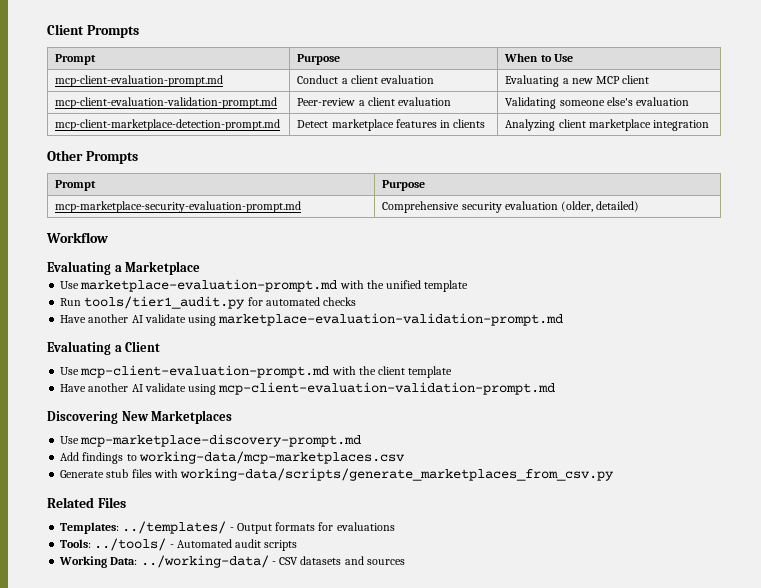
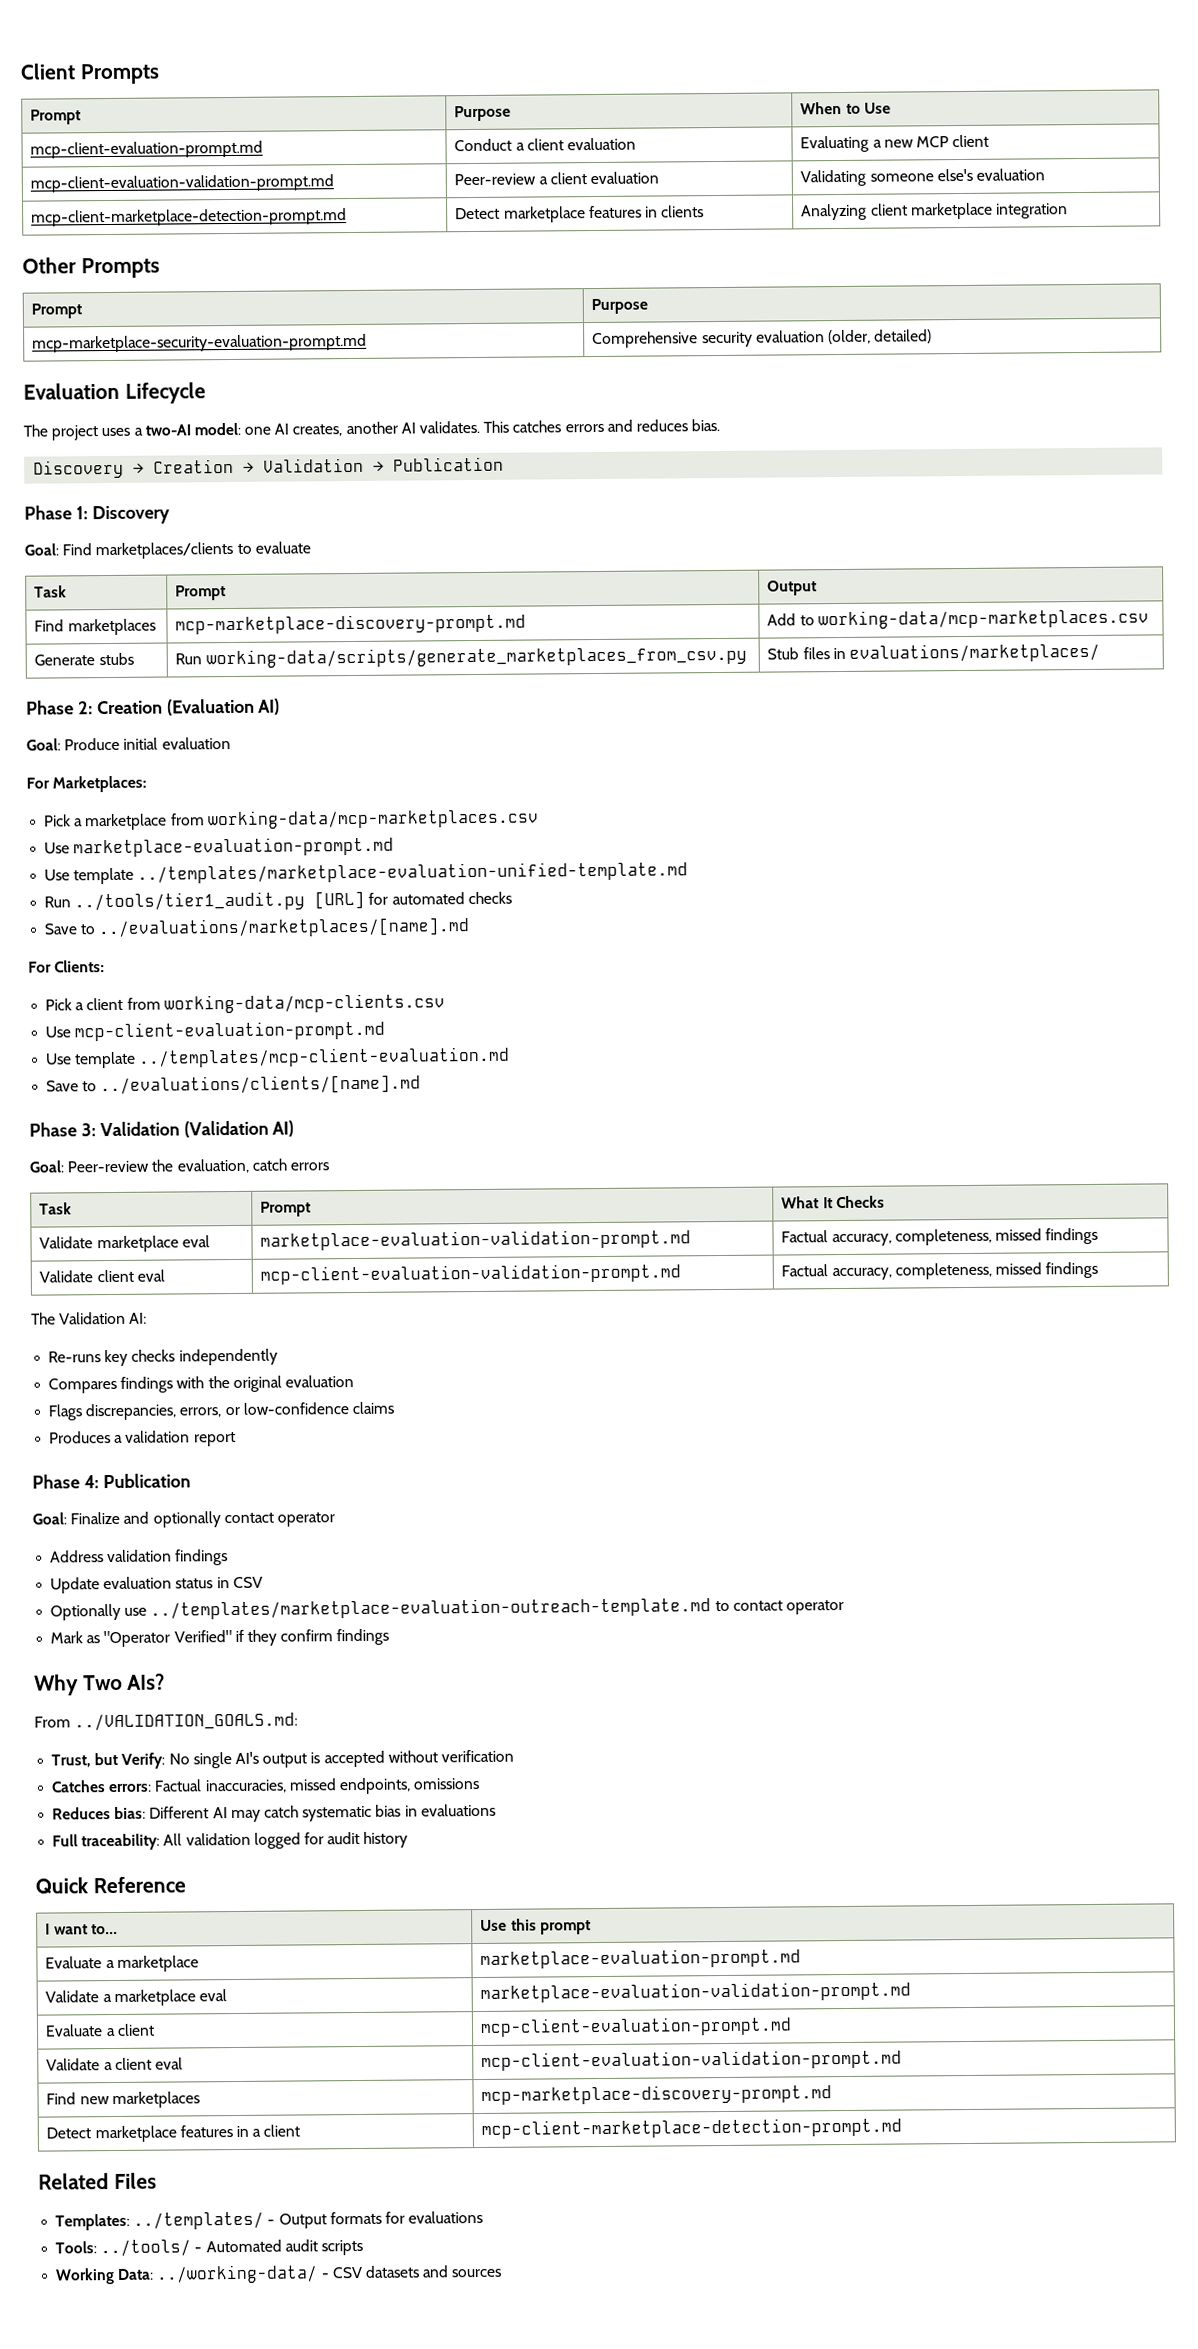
[46,232,108,243] [47,261,201,275] Workflow // Evaluating a Marketplace -> [23,382,206,404] [23,418,721,441] [33,456,505,479] [24,505,170,525] [24,541,311,560] [34,585,68,598] [175,585,227,601] [767,580,818,596] [34,618,156,636] [175,613,527,635] [767,608,1149,630] [34,652,134,666] [175,645,747,669] [767,642,1101,663] [26,698,281,716] [26,737,231,751] [26,775,148,793] [44,808,539,831] Evaluation Lifecycle // The project uses a two-AI model: one AI creates, another AI validates. This catches errors and reduces bias. // Discovery → Creation → Validation → Publication // Phase 1: Discovery // Goal: Find marketplaces/clients to evaluate // Task | Prompt | Output // Find marketplaces | mcp-marketplace-discovery-prompt.md | Add to working-data/mcp-marketplaces.csv // Generate stubs | Run working-data/scripts/generate_marketplaces_from_csv.py | Stub files in evaluations/marketplaces/ // Phase 2: Creation (Evaluation AI) // Goal: Produce initial evaluation // For Marketplaces: // Pick a marketplace from working-data/mcp-marketplaces.csv
[339,280,469,292] [60,296,246,309] with the unified template // Run tools/tier1_audit.py -> [44,861,689,885] [44,890,366,912] // Use template ../templates/marketplace-evaluation-unified-template.md // Run ../tools/tier1_audit.py [URL]
[60,313,564,326] [47,341,161,355] [60,365,453,378] [60,382,556,395] [47,410,233,424] [60,434,362,447] [60,451,405,464] [60,468,615,481] Have another AI validate using marketplace-evaluation-validation-prompt.md // Evaluating a Client // Use mcp-client-evaluation-prompt.md with the client template // Have another AI validate using mcp-client-evaluation-validation-prompt.md // Discovering New Marketplaces // Use mcp-marketplace-discovery-prompt.md // Add findings to working-data/mcp-marketplaces.csv // Generate stub files with working-data/scripts/generate_marketplaces_from_csv.py -> [44,917,471,939] [28,960,106,973] [45,993,445,1014] [45,1020,386,1042] [45,1046,511,1069] [46,1074,422,1096] [29,1120,295,1138] [29,1158,329,1174] [39,1202,73,1215] [260,1201,312,1217] [781,1195,885,1209] [39,1235,210,1253] [260,1229,692,1251] [781,1227,1099,1247] [39,1269,165,1283] [260,1263,682,1285] [781,1261,1099,1281] [31,1311,148,1325] [48,1348,278,1367] [48,1375,354,1394] [48,1401,394,1421] [49,1430,236,1447] [32,1473,191,1489] [32,1511,335,1528] [50,1549,229,1566] [50,1576,263,1594] [50,1597,844,1621] [50,1628,390,1648] [34,1673,166,1696] [34,1712,299,1731] [51,1749,514,1769] [51,1777,481,1795] [52,1803,496,1823] [52,1831,409,1851] [35,1876,186,1894] [45,1923,118,1935] [480,1918,591,1935] [45,1955,199,1972] [480,1948,802,1969] [45,1989,228,2007] [480,1981,912,2003] [45,2023,155,2037] [480,2016,793,2037] [46,2057,184,2071] [481,2049,903,2071] [46,2091,200,2109] [481,2084,833,2105] [46,2124,301,2143] [481,2117,903,2139] Save to ../evaluations/marketplaces/[name].md // For Clients: // Pick a client from working-data/mcp-clients.csv // Use mcp-client-evaluation-prompt.md // Use template ../templates/mcp-client-evaluation.md // Save to ../evaluations/clients/[name].md // Phase 3: Validation (Validation AI) // Goal: Peer-review the evaluation, catch errors // Task | Prompt | What It Checks // Validate marketplace eval | marketplace-evaluation-validation-prompt.md | Factual accuracy, completeness, missed findings // Validate client eval | mcp-client-evaluation-validation-prompt.md | Factual accuracy, completeness, missed findings // The Validation AI: // Re-runs key checks independently // Compares findings with the original evaluation // Flags discrepancies, errors, or low-confidence claims // Produces a validation report // Phase 4: Publication // Goal: Finalize and optionally contact operator // Address validation findings // Update evaluation status in CSV // Optionally use ../templates/marketplace-evaluation-outreach-template.md to contact operator // Mark as "Operator Verified" if they confirm findings // Why Two AIs? // From ../VALIDATION_GOALS.md: // Trust, but Verify: No single AI's output is accepted without verification // Catches errors: Factual inaccuracies, missed endpoints, omissions // Reduces bias: Different AI may catch systematic bias in evaluations // Full traceability: All validation logged for audit history // Quick Reference // I want to... | Use this prompt // Evaluate a marketplace | marketplace-evaluation-prompt.md // Validate a marketplace eval | marketplace-evaluation-validation-prompt.md // Evaluate a client | mcp-client-evaluation-prompt.md // Validate a client eval | mcp-client-evaluation-validation-prompt.md // Find new marketplaces | mcp-marketplace-discovery-prompt.md // Detect marketplace features in a client | mcp-client-marketplace-detection-prompt.md

